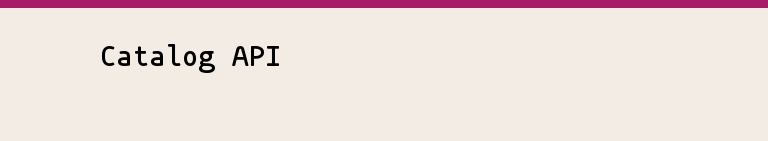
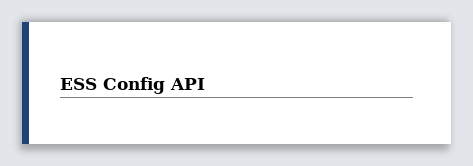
[100,44,215,73] Catalog -> [60,77,165,94] ESS Config

